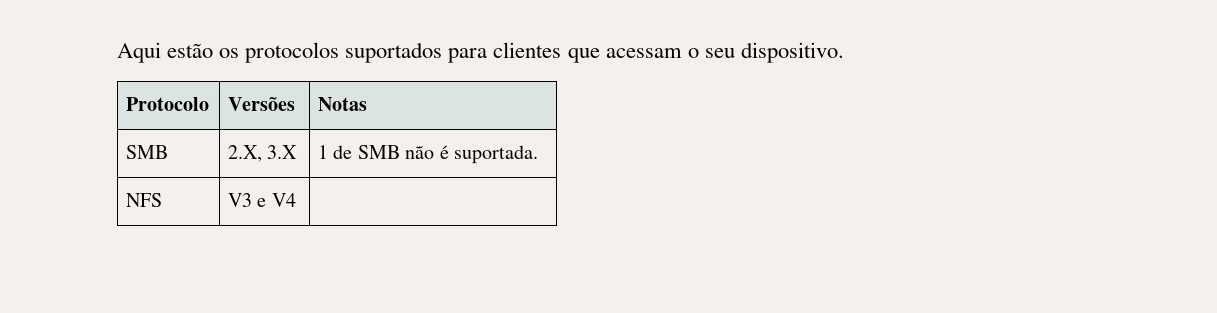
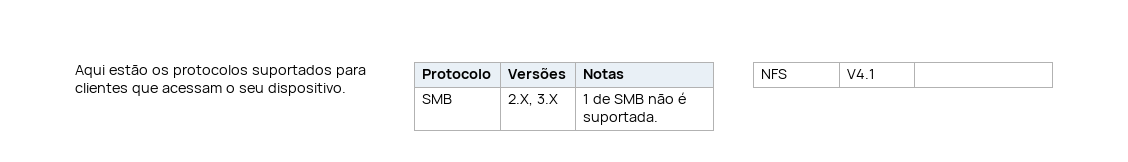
[228,193,296,207] V3 e V4 -> [847,69,876,79] V4.1

